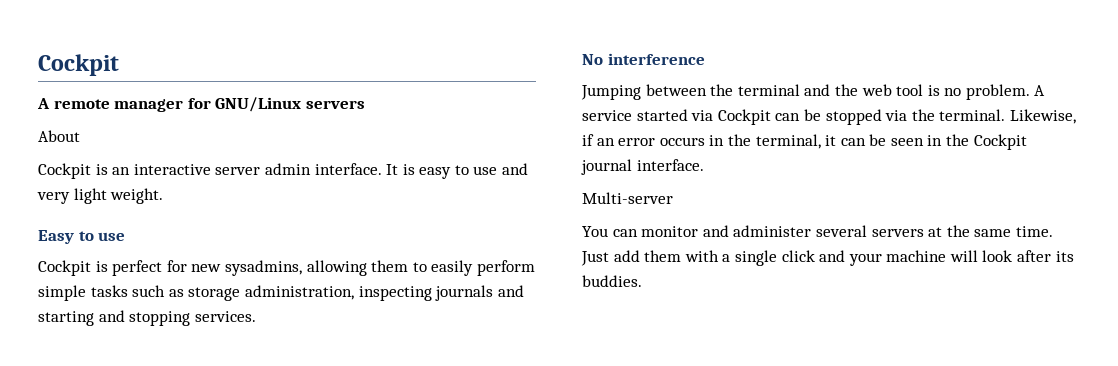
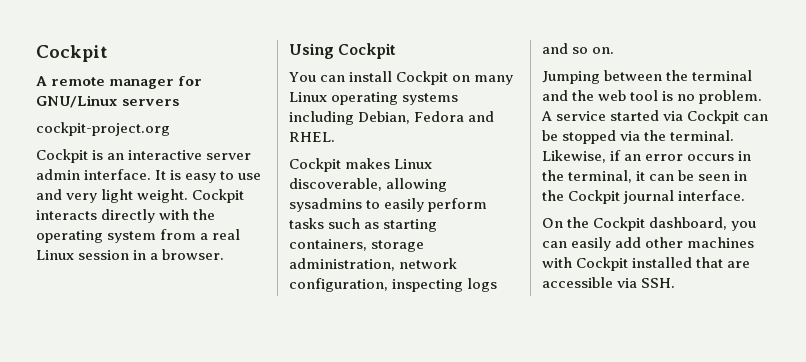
[38,130,80,142] About -> [36,122,170,136] cockpit-project.org
[38,230,126,244] [38,260,409,276] // Easy to use // Cockpit is perfect for new sysadmins, allowing them -> [192,189,245,203] [36,209,216,223] [36,229,241,243] [36,249,225,260] [289,43,397,59] [289,71,514,85] [289,92,459,105] [289,111,495,125] [289,132,335,142] [289,158,433,172] [289,178,448,192] [289,198,362,212] Cockpit interacts directly with the operating system from a real Linux session in a browser. // Using Cockpit // You can install Cockpit on many Linux operating systems including Debian, Fedora and RHEL. // Cockpit makes Linux discoverable, allowing sysadmins
[38,285,86,301] simple -> (488, 205) none
[188,285,524,301] [38,310,256,326] [582,53,705,65] storage administration, inspecting journals and starting and stopping services. // No interference -> [383,219,438,232] [289,239,425,252] [289,258,458,271] [289,278,498,292] [542,43,615,54] starting containers, storage administration, network configuration, inspecting logs and so on.
[582,192,673,204] [582,225,1053,237] [581,250,1074,266] [582,275,642,287] Multi-server // You can monitor and administer several servers at the same time. Just add them with a single click and your machine will look after its buddies. -> [542,217,757,231] [542,237,755,251] [542,257,751,271] [542,277,676,288] On the Cockpit dashboard, you can easily add other machines with Cockpit installed that are accessible via SSH.

